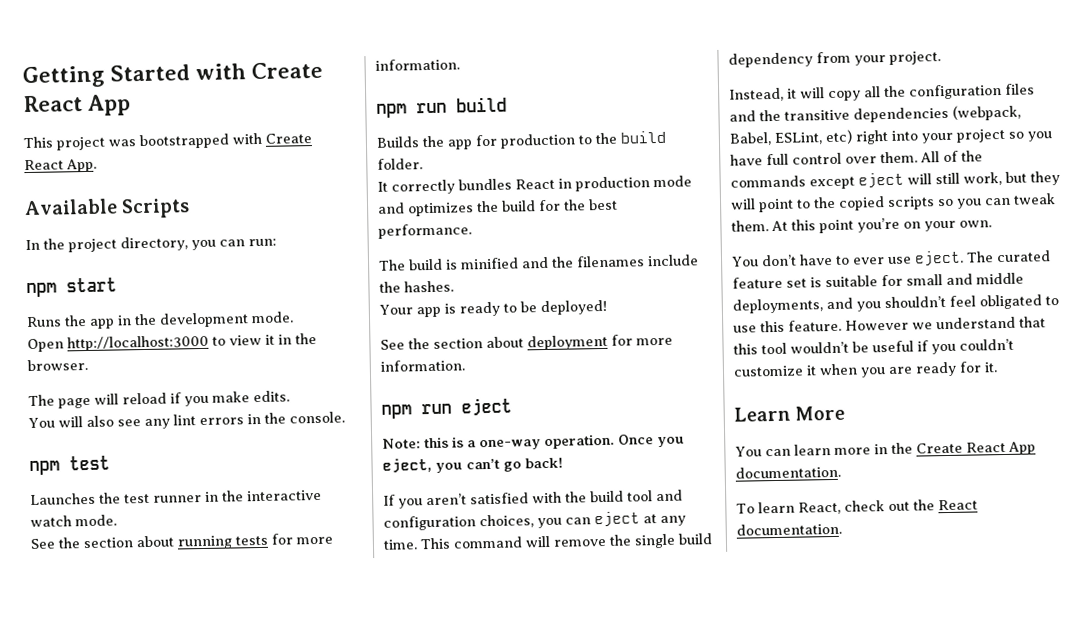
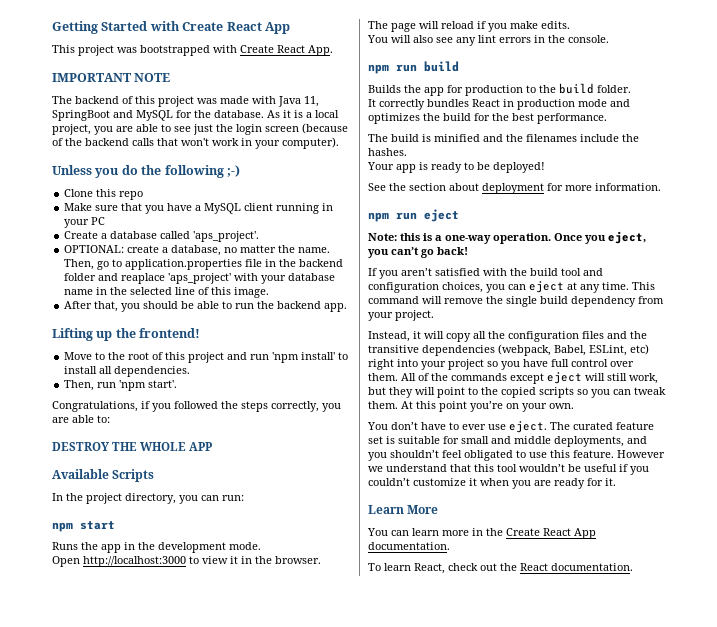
(97, 165) none -> [52,73,171,82] [52,96,319,107] [52,110,339,121] [52,123,348,135] [52,137,339,149] [52,165,240,178] [64,189,144,200] [64,203,334,214] [64,217,106,228] [64,231,260,242] [64,245,331,256] [64,259,344,270] [64,273,336,284] [64,287,270,298] [64,301,348,312] [52,328,201,341] [64,352,349,363] [64,366,191,377] [64,380,178,391] [52,401,341,412] [52,415,110,423] [52,442,213,451] // IMPORTANT NOTE // The backend of this project was made with Java 11, SpringBoot and MySQL for the database. As it is a local project, you are able to see just the login screen (because of the backend calls that won't work in your computer). // Unless you do the following ;-) // Clone this repo // Make sure that you have a MySQL client running in your PC // Create a database called 'aps_project'. // OPTIONAL: create a database, no matter the name. Then, go to application.properties file in the backend folder and reaplace 'aps_project' with your database name in the selected line of this image. // After that, you should be able to run the backend app. // Lifting up the frontend! // Move to the root of this project and run 'npm install' to install all dependencies. // Then, run 'npm start'. // Congratulations, if you followed the steps correctly, you are able to: // DESTROY THE WHOLE APP
[29,455,110,476] [30,489,322,506] [30,514,117,528] [30,533,333,550] [375,58,460,71] // npm test // Launches the test runner in the interactive watch mode. // See the section about running tests for more information. -> (609, 39) none

